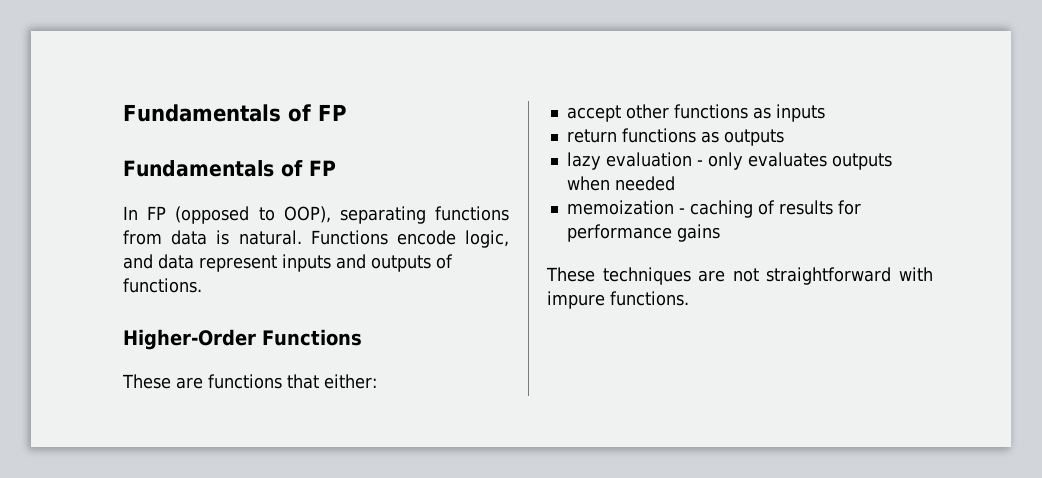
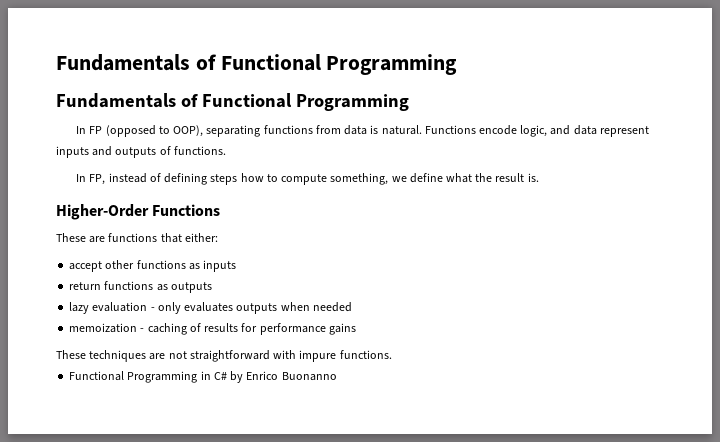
[123,104,347,122] [123,160,336,177] Fundamentals of FP // Fundamentals of FP -> [56,54,458,75] [56,93,409,111] Fundamentals of Functional Programming // Fundamentals of Functional Programming
(202, 285) none -> [76,173,539,185] // In FP, instead of defining steps how to compute something, we define what the result is.
(689, 298) none -> [69,371,337,383] // Functional Programming in C# by Enrico Buonanno

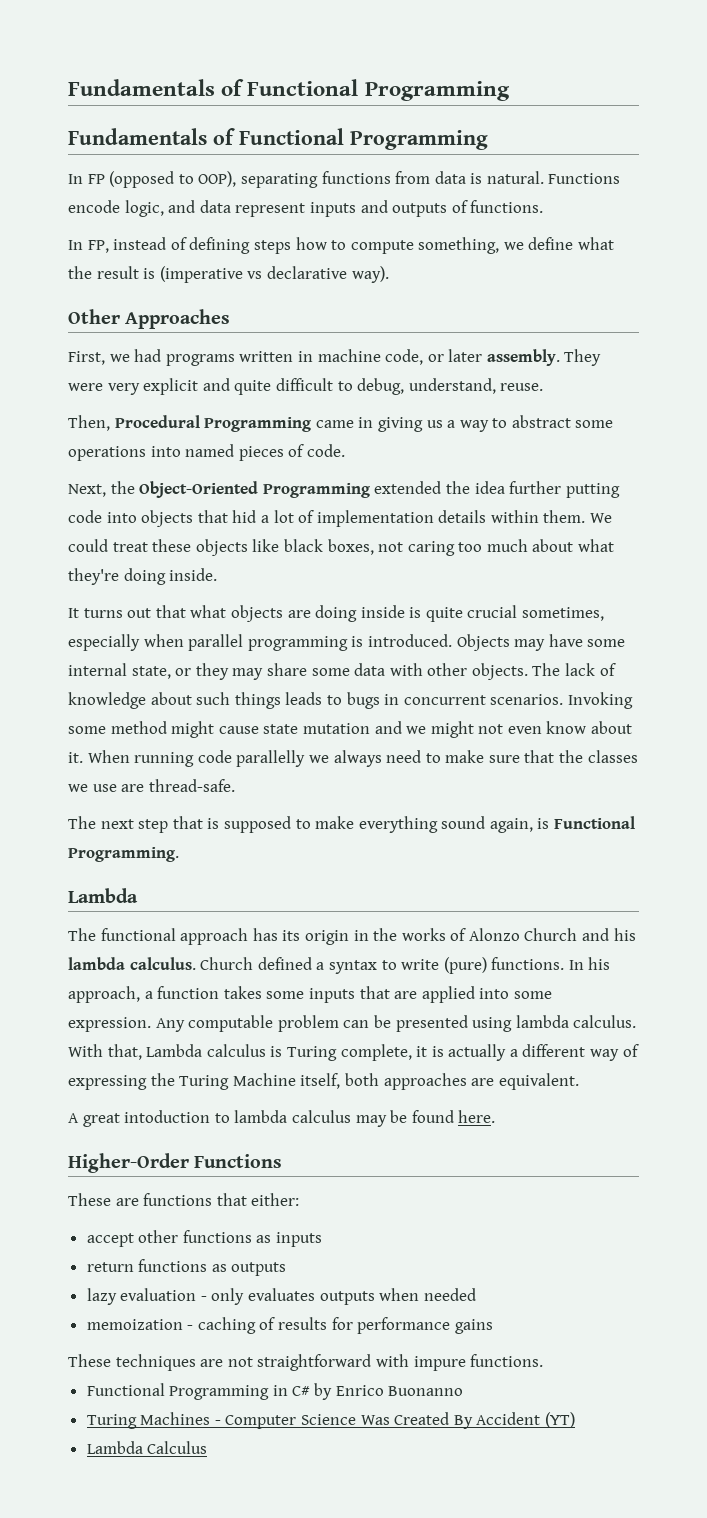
[527,173,539,182] is. -> [143,266,389,283] [68,309,231,329] [68,349,602,366] [68,378,544,395] [68,415,614,432] [68,444,345,461] [68,481,620,498] [68,510,613,527] [68,539,615,556] [68,568,218,585] [68,605,605,622] [68,634,626,651] [68,663,616,680] [68,692,633,709] [68,721,633,738] [68,750,638,767] [68,779,235,792] [68,816,636,833] [68,847,179,862] [68,888,138,903] [68,928,636,945] [68,957,611,974] [68,986,552,1003] [68,1015,637,1032] [68,1044,639,1061] [68,1073,579,1090] [68,1110,496,1127] is (imperative vs declarative way). // Other Approaches // First, we had programs written in machine code, or later assembly. They were very explicit and quite difficult to debug, understand, reuse. // Then, Procedural Programming came in giving us a way to abstract some operations into named pieces of code. // Next, the Object-Oriented Programming extended the idea further putting code into objects that hid a lot of implementation details within them. We could treat these objects like black boxes, not caring too much about what they're doing inside. // It turns out that what objects are doing inside is quite crucial sometimes, especially when parallel programming is introduced. Objects may have some internal state, or they may share some data with other objects. The lack of knowledge about such things leads to bugs in concurrent scenarios. Invoking some method might cause state mutation and we might not even know about it. When running code parallelly we always need to make sure that the classes we use are thread-safe. // The next step that is supposed to make everything sound again, is Functional Programming. // Lambda // The functional approach has its origin in the works of Alonzo Church and his lambda calculus. Church defined a syntax to write (pure) functions. In his approach, a function takes some inputs that are applied into some expression. Any computable problem can be presented using lambda calculus. With that, Lambda calculus is Turing complete, it is actually a different way of expressing the Turing Machine itself, both approaches are equivalent. // A great intoduction to lambda calculus may be found here.
(337, 376) none -> [86,1412,576,1429] [86,1441,208,1454] // Turing Machines - Computer Science Was Created By Accident (YT) // Lambda Calculus

